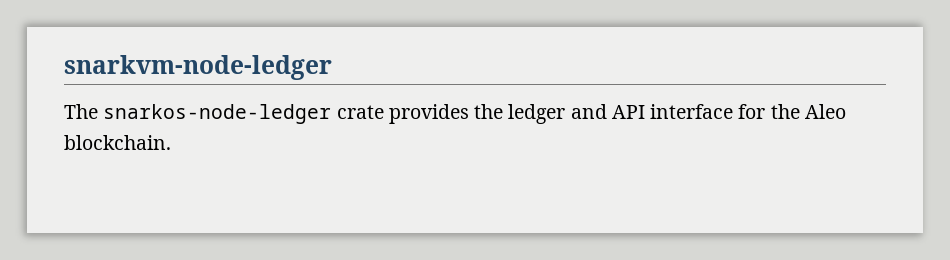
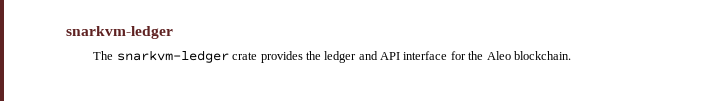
[64,55,332,80] snarkvm-node-ledger -> [66,26,173,39] snarkvm-ledger
[103,104,332,124] snarkos-node-ledger -> [116,50,229,63] snarkvm-ledger

